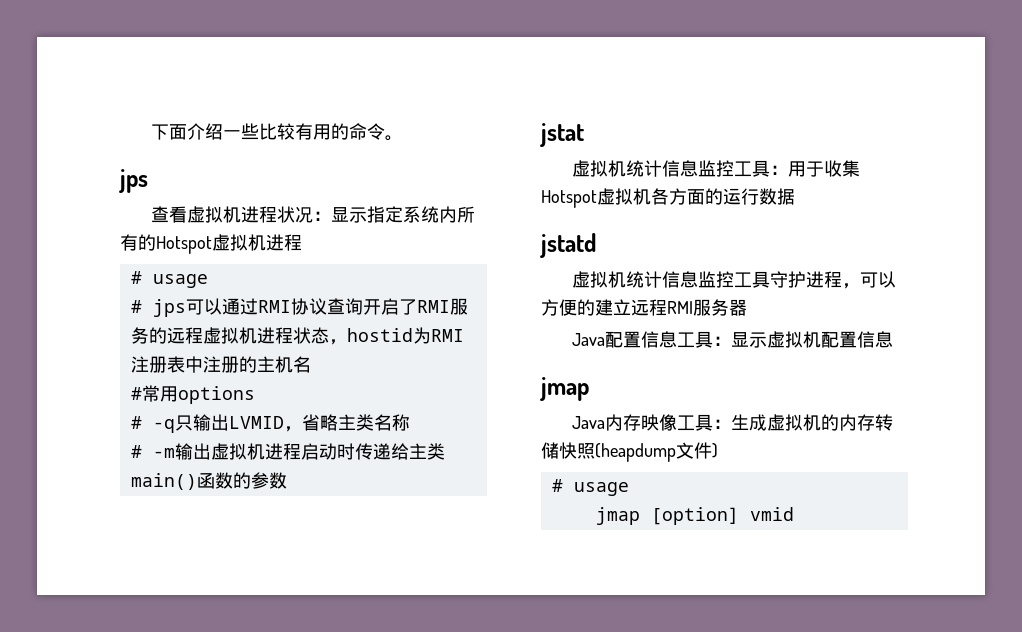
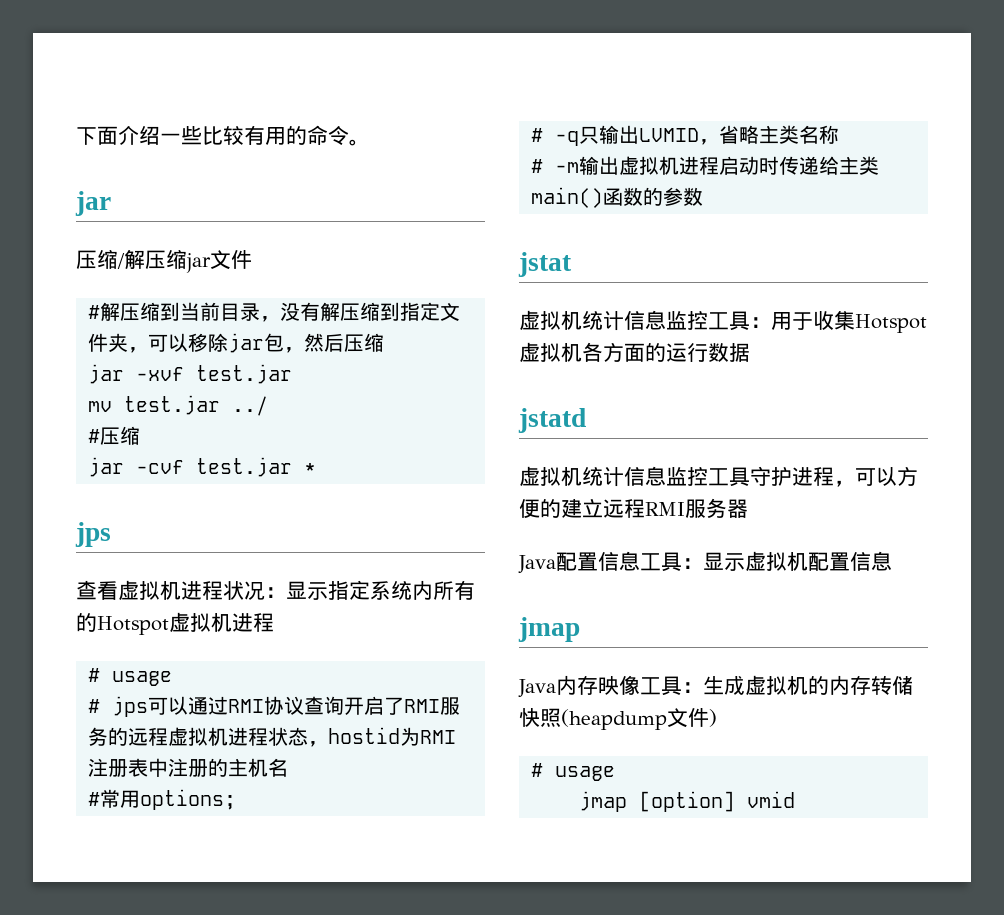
(404, 138) none -> [75,191,111,216] [76,249,252,273] [88,302,461,322] [88,333,385,353] [88,364,293,384] [88,395,269,416] [88,426,141,445] [88,457,317,477] // jar // 压缩/解压缩jar文件 // #解压缩到当前目录，没有解压缩到指定文件夹，可以移除jar包，然后压缩 // jar -xvf test.jar // mv test.jar ../ // #压缩 // jar -cvf test.jar *
[177,386,255,404] options -> [140,789,237,810] options;

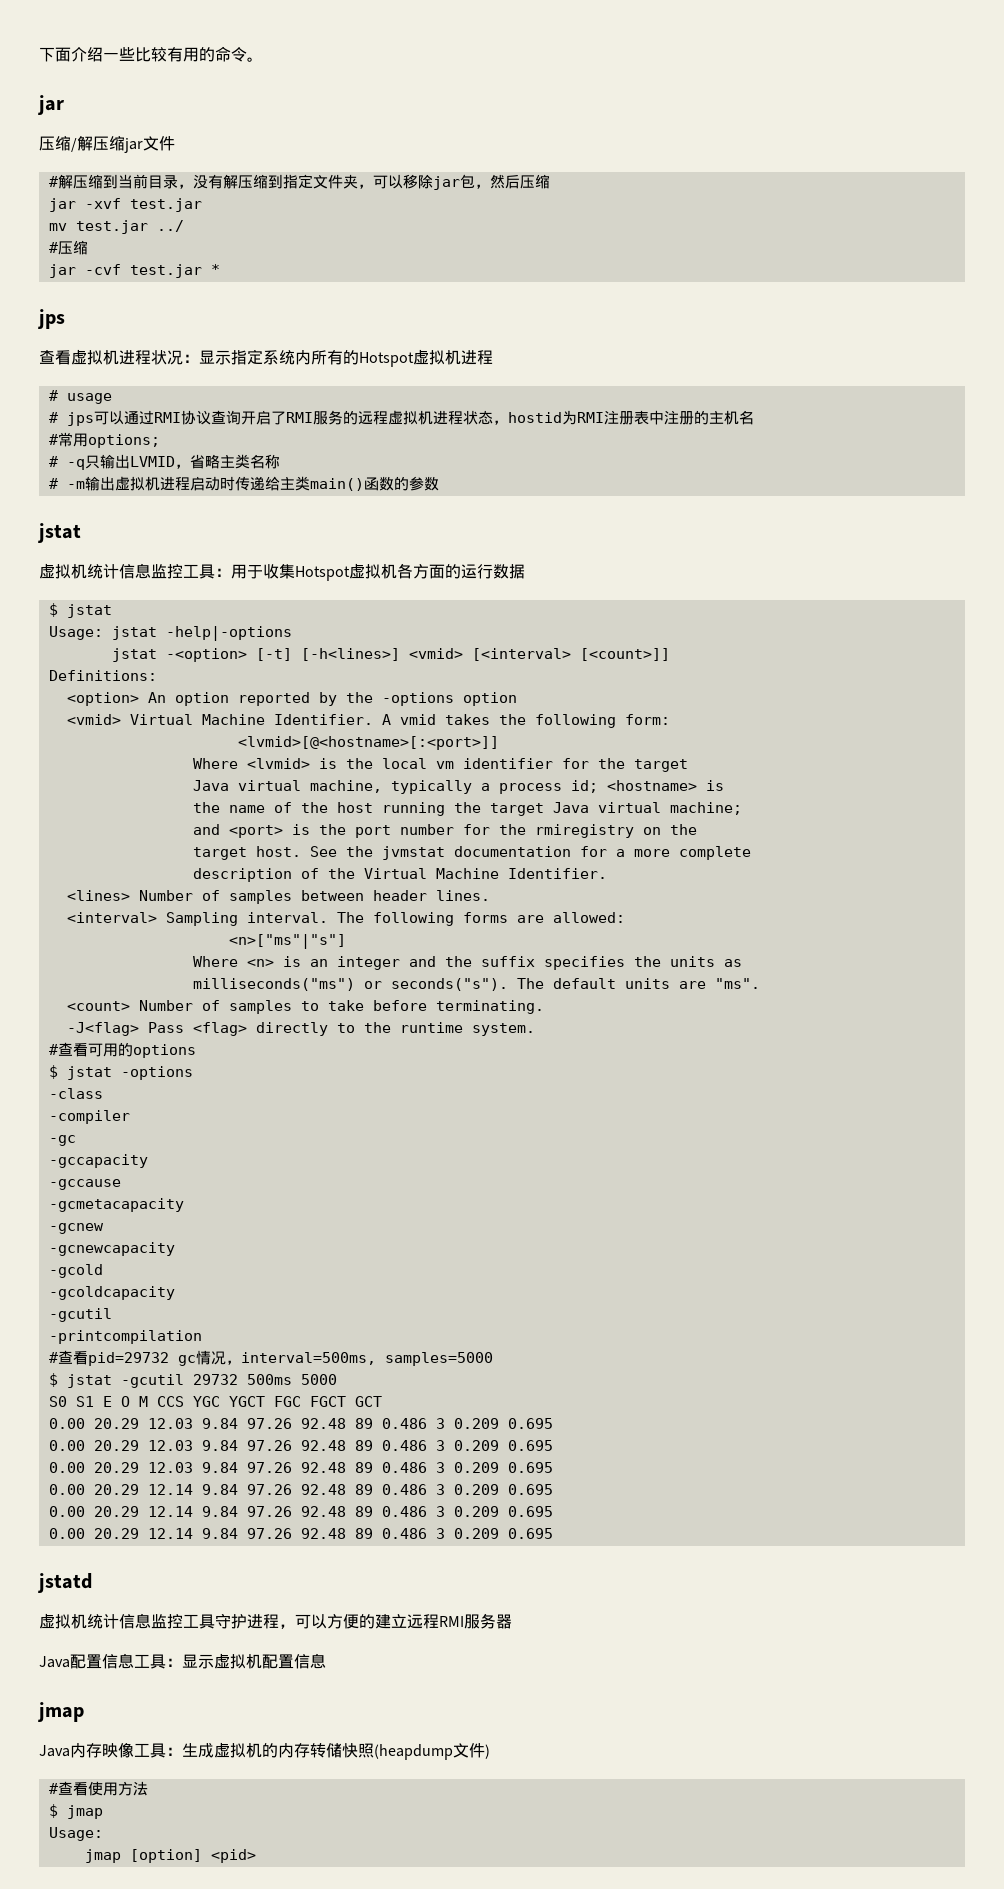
(750, 352) none -> [48,603,112,618] [48,626,292,641] [111,648,670,662] [48,670,157,681] [66,692,517,706] [66,714,670,728] [237,736,499,750] [192,758,688,772] [192,780,724,794] [192,802,742,816] [192,824,697,838] [192,846,751,860] [192,868,607,882] [66,890,490,904] [66,912,625,926] [228,934,346,949] [192,956,742,970] [192,978,760,991] [66,1000,544,1014] [66,1022,535,1036] [48,1042,196,1058] [48,1065,193,1080] [48,1088,103,1099] [48,1110,130,1124] [48,1135,76,1146] [48,1154,148,1168] [48,1179,121,1190] [48,1198,184,1212] [48,1223,104,1234] [48,1242,175,1256] [48,1264,103,1278] [48,1286,175,1300] [48,1308,112,1322] [48,1330,202,1344] [48,1350,493,1366] [48,1373,337,1388] [48,1396,382,1407] [48,1418,553,1429] [48,1440,553,1451] [48,1462,553,1473] [48,1484,553,1495] [48,1506,553,1517] [48,1528,553,1539] // $ jstat // Usage: jstat -help|-options // jstat -<option> [-t] [-h<lines>] <vmid> [<interval> [<count>]] // Definitions: // <option> An option reported by the -options option // <vmid> Virtual Machine Identifier. A vmid takes the following form: // <lvmid>[@<hostname>[:<port>]] // Where <lvmid> is the local vm identifier for the target // Java virtual machine, typically a process id; <hostname> is // the name of the host running the target Java virtual machine; // and <port> is the port number for the rmiregistry on the // target host. See the jvmstat documentation for a more complete // description of the Virtual Machine Identifier. // <lines> Number of samples between header lines. // <interval> Sampling interval. The following forms are allowed: // <n>["ms"|"s"] // Where <n> is an integer and the suffix specifies the units as // milliseconds("ms") or seconds("s"). The default units are "ms". // <count> Number of samples to take before terminating. // -J<flag> Pass <flag> directly to the runtime system. // #查看可用的options // $ jstat -options // -class // -compiler // -gc // -gccapacity // -gccause // -gcmetacapacity // -gcnew // -gcnewcapacity // -gcold // -gcoldcapacity // -gcutil // -printcompilation // #查看pid=29732 gc情况，interval=500ms, samples=5000 // $ jstat -gcutil 29732 500ms 5000 // S0 S1 E O M CCS YGC YGCT FGC FGCT GCT // 0.00 20.29 12.03 9.84 97.26 92.48 89 0.486 3 0.209 0.695 // 0.00 20.29 12.03 9.84 97.26 92.48 89 0.486 3 0.209 0.695 // 0.00 20.29 12.03 9.84 97.26 92.48 89 0.486 3 0.209 0.695 // 0.00 20.29 12.14 9.84 97.26 92.48 89 0.486 3 0.209 0.695 // 0.00 20.29 12.14 9.84 97.26 92.48 89 0.486 3 0.209 0.695 // 0.00 20.29 12.14 9.84 97.26 92.48 89 0.486 3 0.209 0.695
[555,766,616,781] usage -> [57,1781,148,1796] [48,1804,103,1819] [48,1827,103,1841] 查看使用方法 // $ jmap // Usage:
[747,791,796,808] vmid -> [210,1849,256,1863] <pid>

